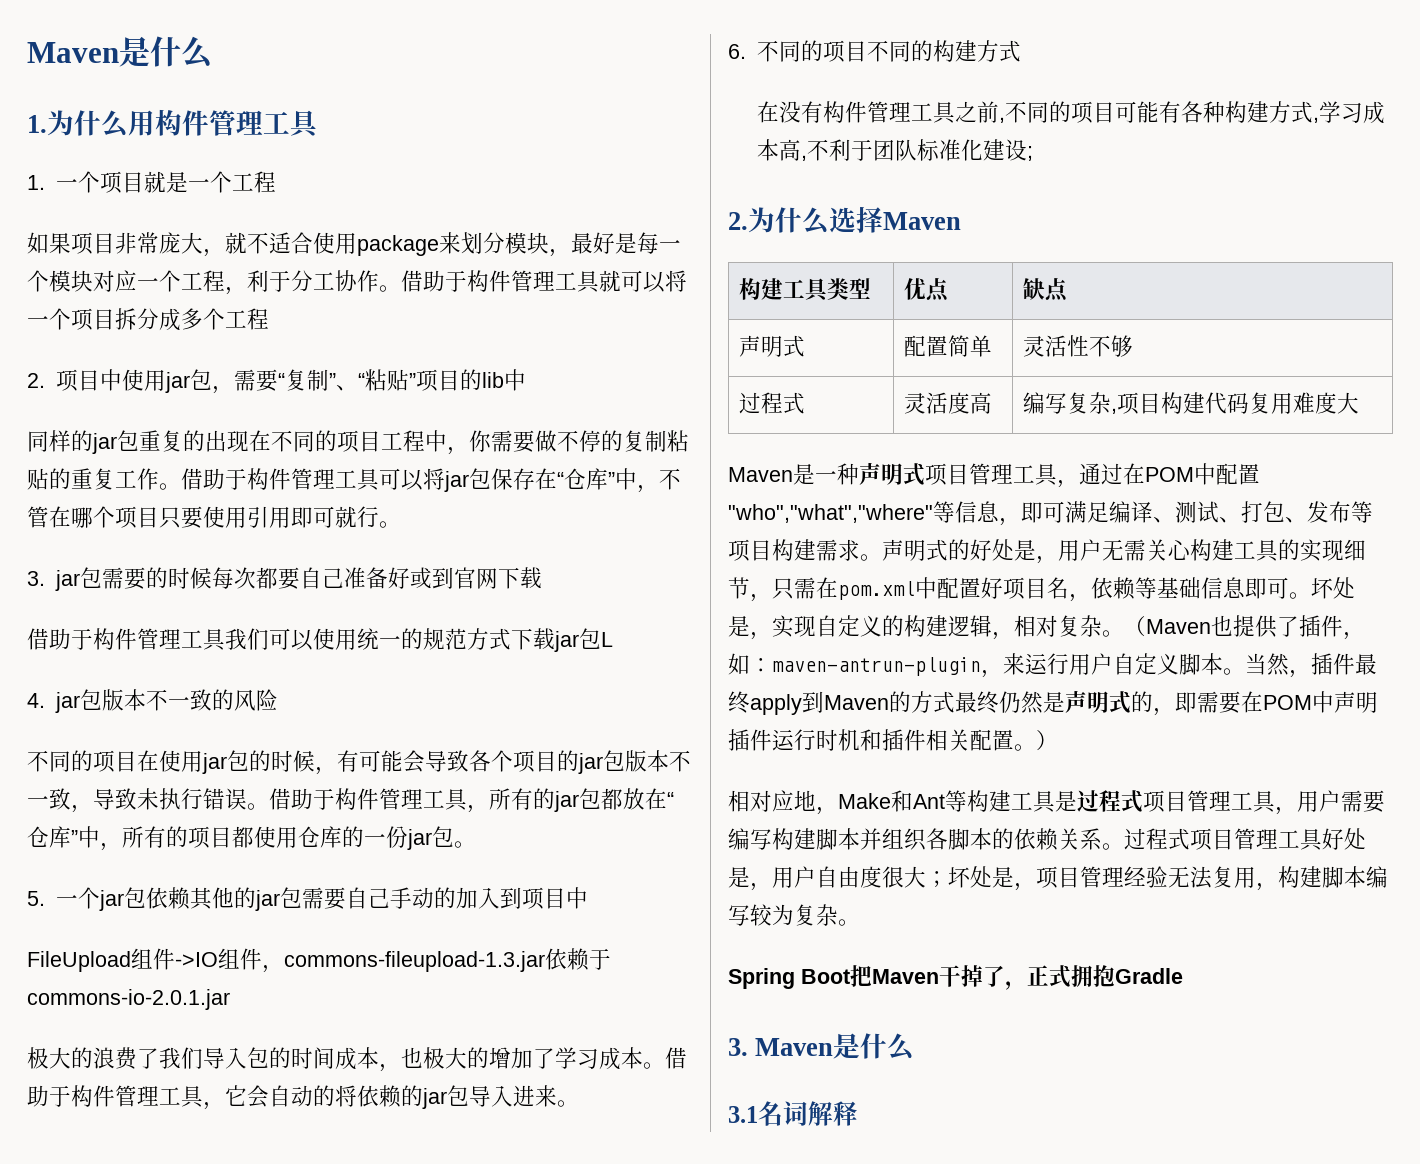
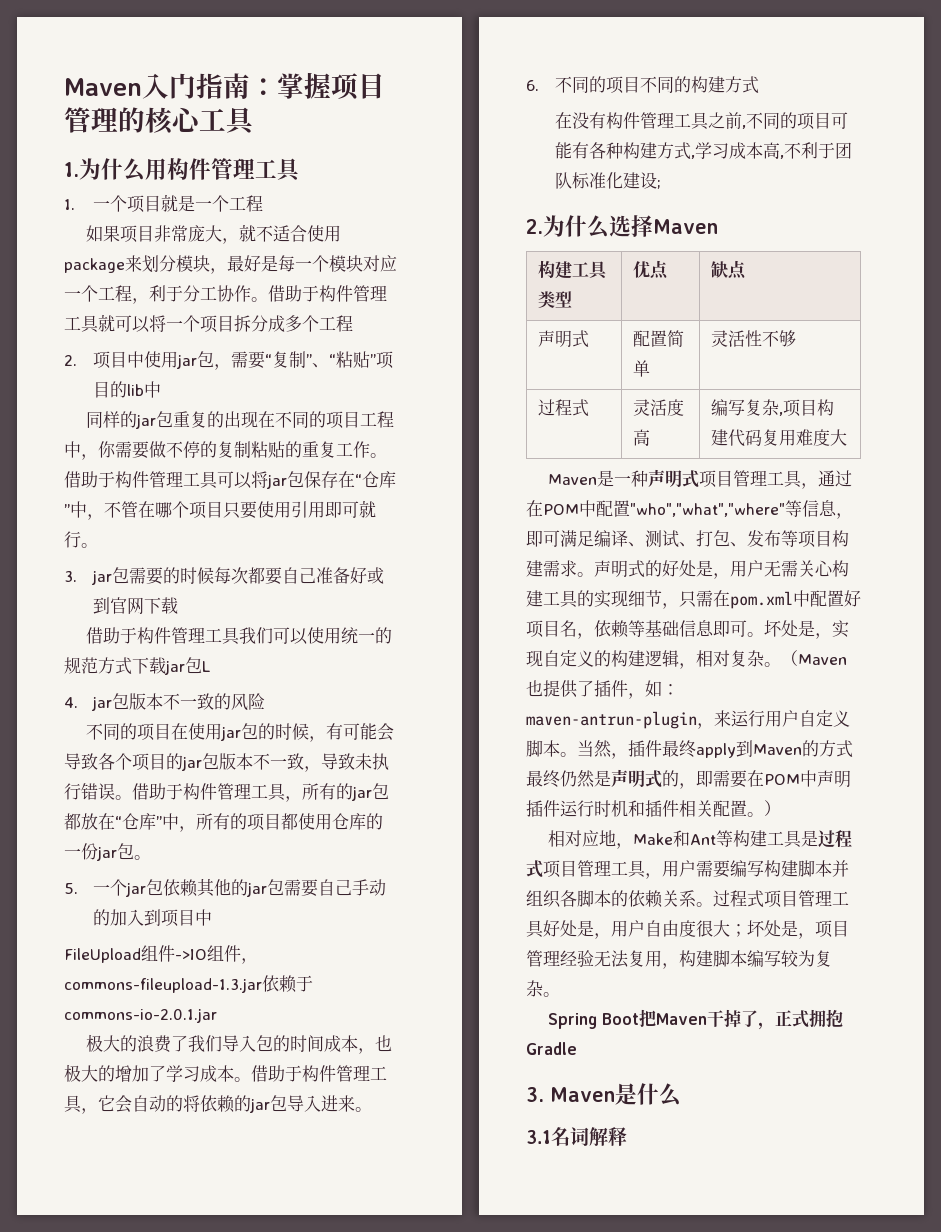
[27,36,214,69] Maven是什么 -> [64,72,385,100] [64,107,256,135] Maven入门指南：掌握项目管理的核心工具

